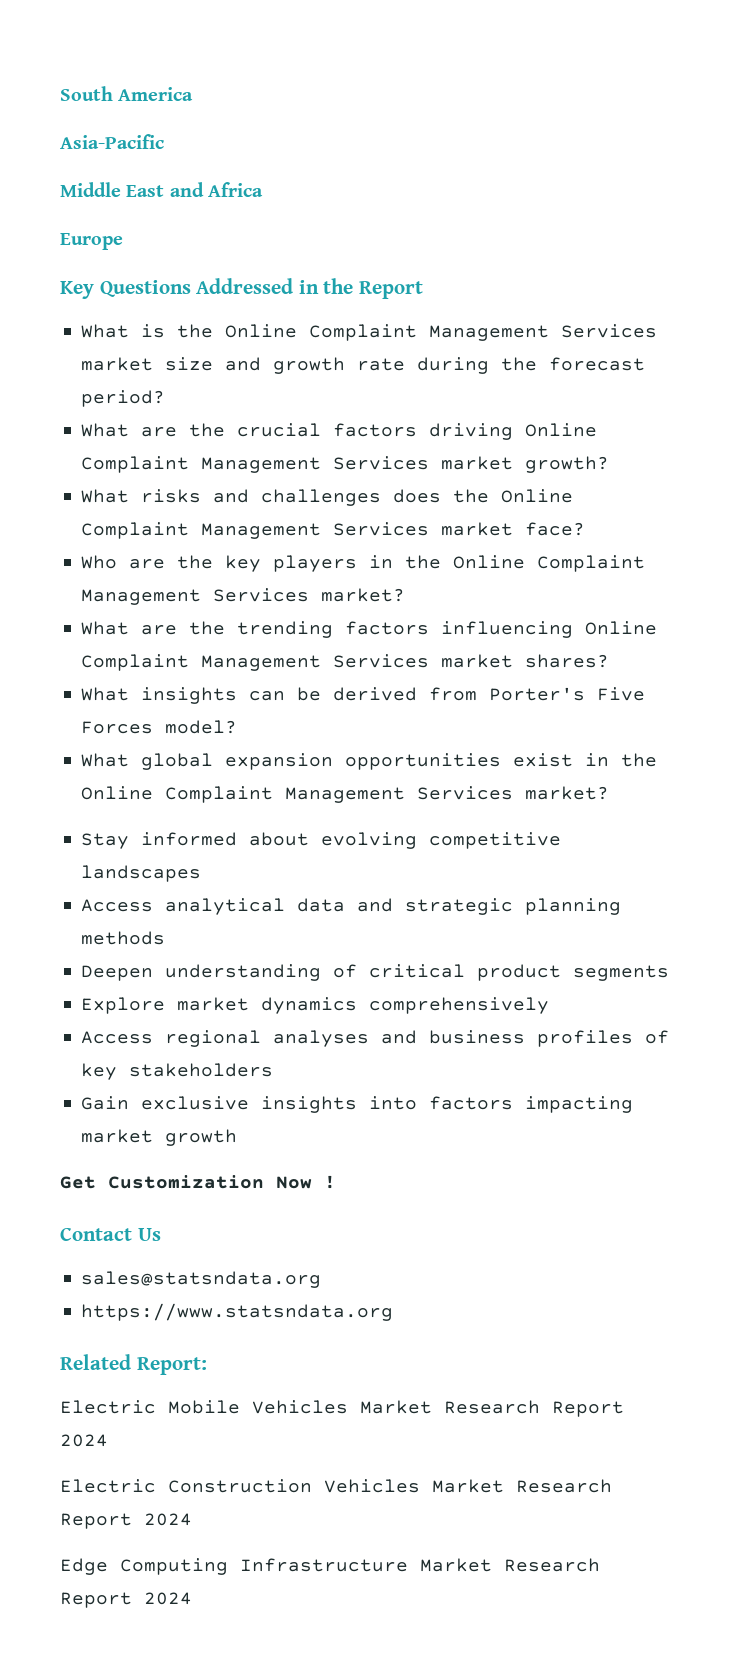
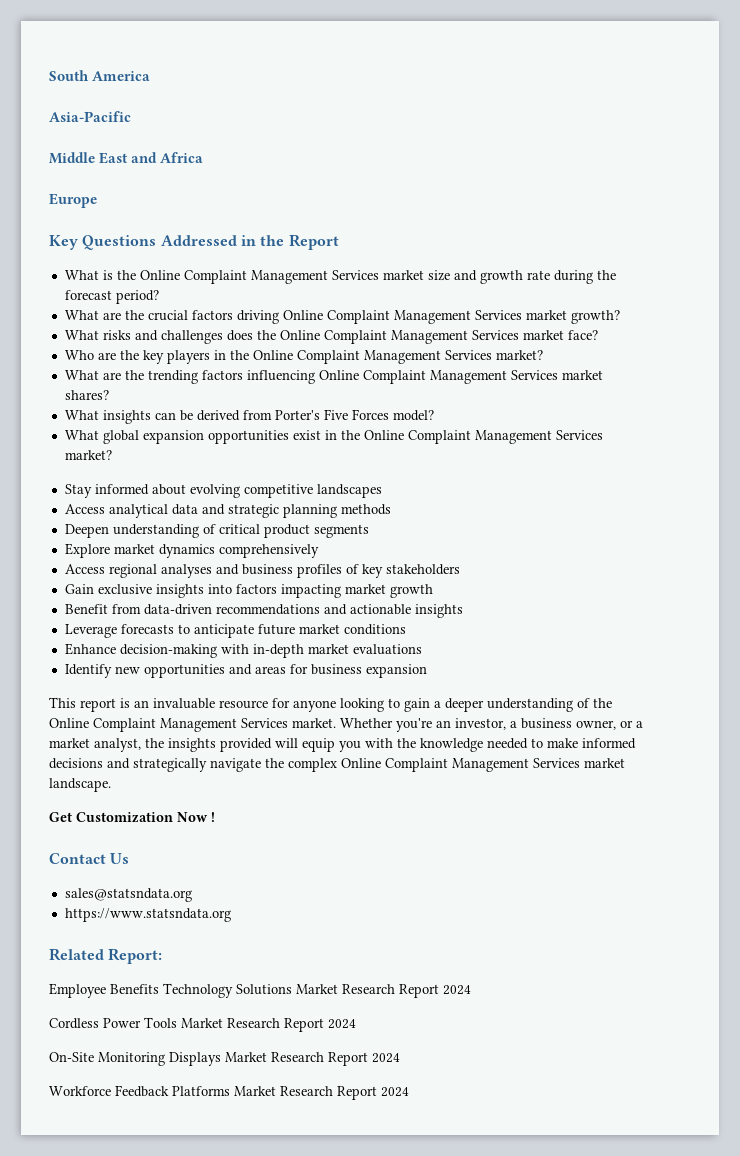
(238, 1137) none -> [64,604,463,618] [64,624,406,638] [64,643,422,658] [64,664,427,678] [49,697,612,712] [49,718,643,732] [49,738,636,752] [49,758,625,772] [49,778,111,792] // Benefit from data-driven recommendations and actionable insights // Leverage forecasts to anticipate future market conditions // Enhance decision-making with in-depth market evaluations // Identify new opportunities and areas for business expansion // This report is an invaluable resource for anyone looking to gain a deeper understanding of the Online Complaint Management Services market. Whether you're an investor, a business owner, or a market analyst, the insights provided will equip you with the knowledge needed to make informed decisions and strategically navigate the complex Online Complaint Management Services market landscape.
[60,1400,624,1417] [60,1434,108,1447] [60,1479,612,1493] [60,1513,192,1529] [60,1558,600,1575] [60,1592,192,1608] Electric Mobile Vehicles Market Research Report 2024 // Electric Construction Vehicles Market Research Report 2024 // Edge Computing Infrastructure Market Research Report 2024 -> [49,983,471,998] [49,1017,356,1032] [49,1052,400,1066] [49,1085,409,1100] Employee Benefits Technology Solutions Market Research Report 2024 // Cordless Power Tools Market Research Report 2024 // On-Site Monitoring Displays Market Research Report 2024 // Workforce Feedback Platforms Market Research Report 2024

